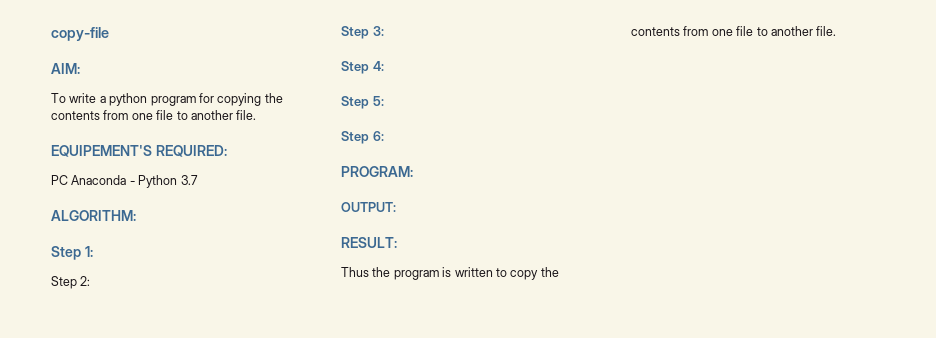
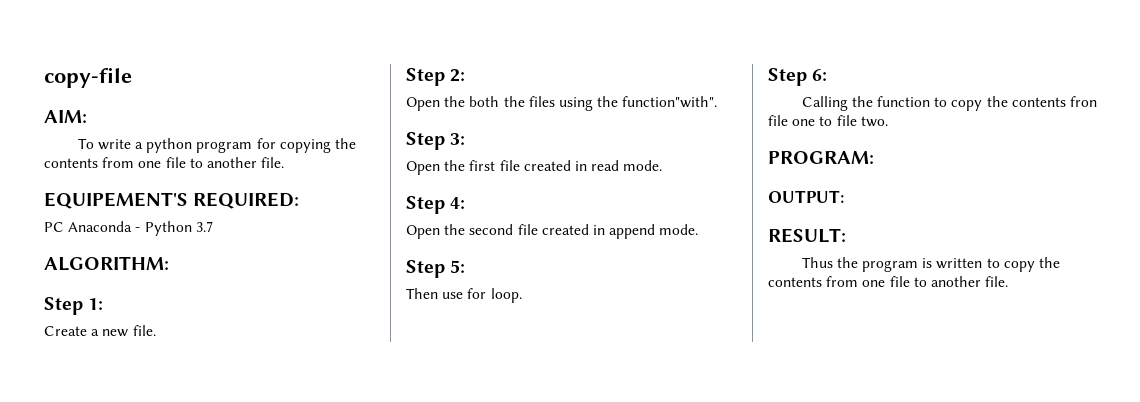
[51,276,91,289] [341,26,384,39] [341,61,384,74] [341,96,384,109] [341,131,384,144] Step 2: // Step 3: // Step 4: // Step 5: // Step 6: -> [44,325,156,337] [406,68,466,86] [406,96,718,111] [406,132,466,150] [406,160,663,175] [406,196,466,214] [406,224,699,239] [406,260,466,278] [406,288,522,303] [768,68,828,86] [801,96,1097,111] [768,115,888,127] Create a new file. // Step 2: // Open the both the files using the function"with". // Step 3: // Open the first file created in read mode. // Step 4: // Open the second file created in append mode. // Step 5: // Then use for loop. // Step 6: // Calling the function to copy the contents fron file one to file two.

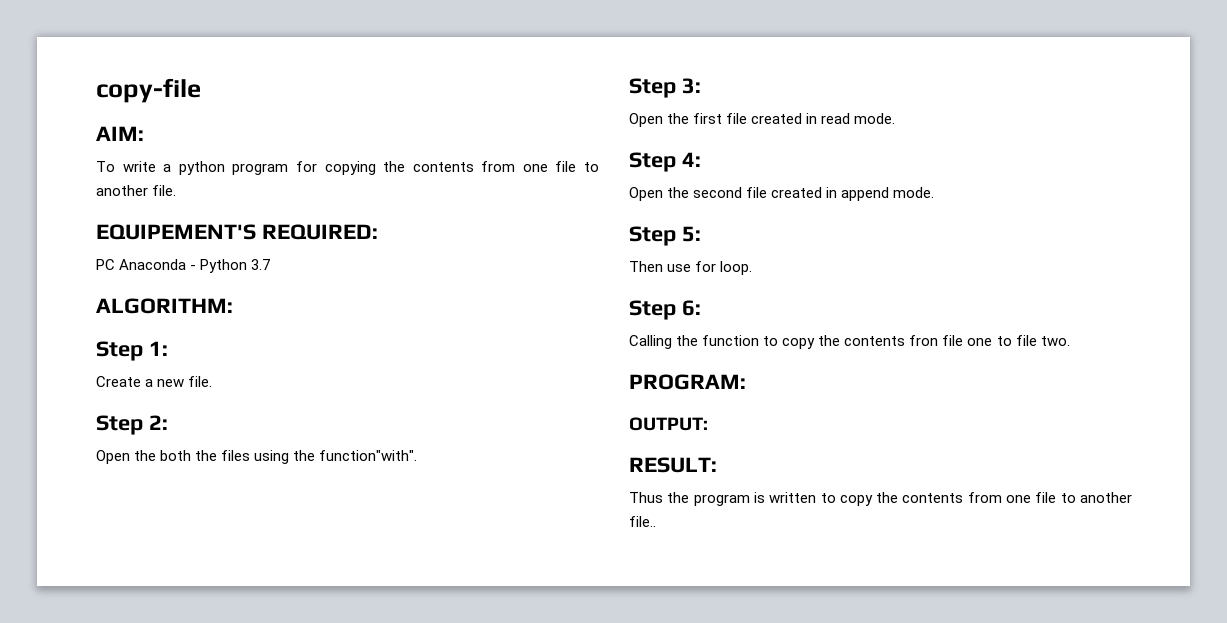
[985,276,1009,287] file. -> [629,516,656,527] file..

